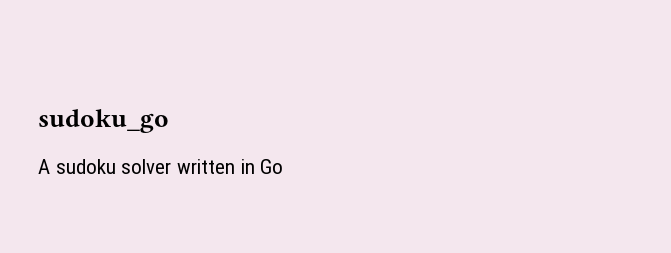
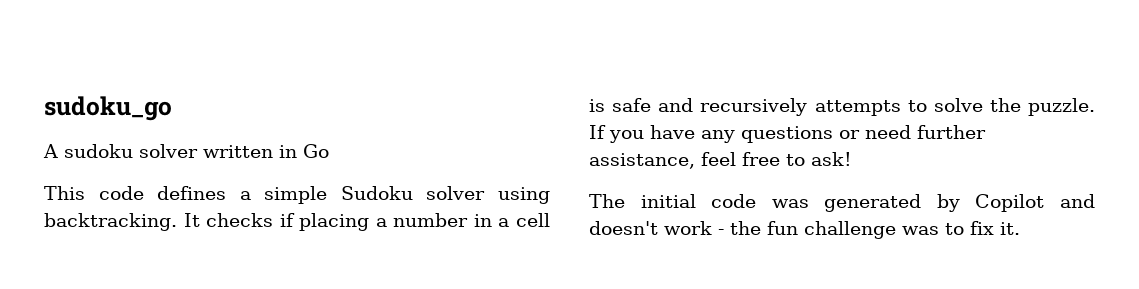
(284, 166) none -> [44,186,550,204] [44,213,550,231] [589,98,1095,116] [589,125,986,143] [589,152,852,169] [589,194,1095,212] [589,221,1020,239] // This code defines a simple Sudoku solver using backtracking. It checks if placing a number in a cell is safe and recursively attempts to solve the puzzle. If you have any questions or need further assistance, feel free to ask! // The initial code was generated by Copilot and doesn't work - the fun challenge was to fix it.

